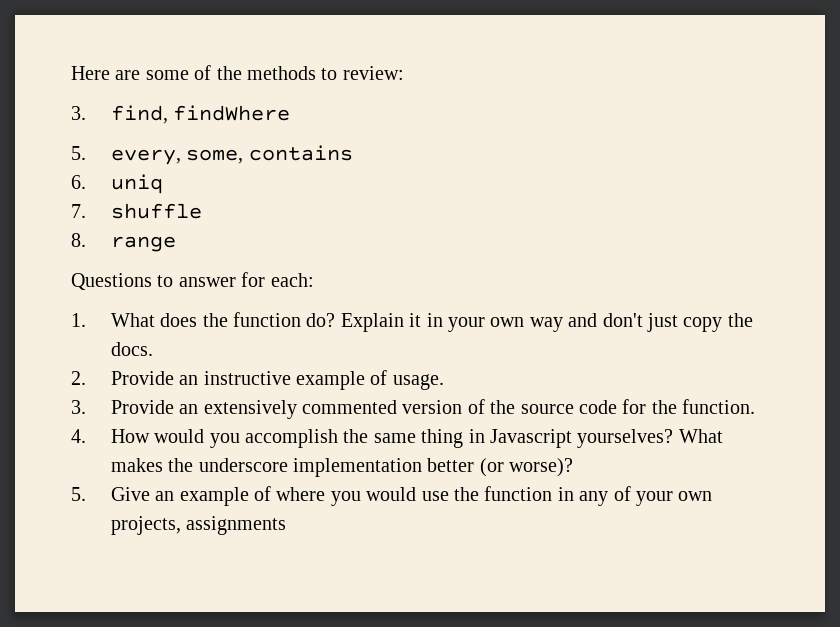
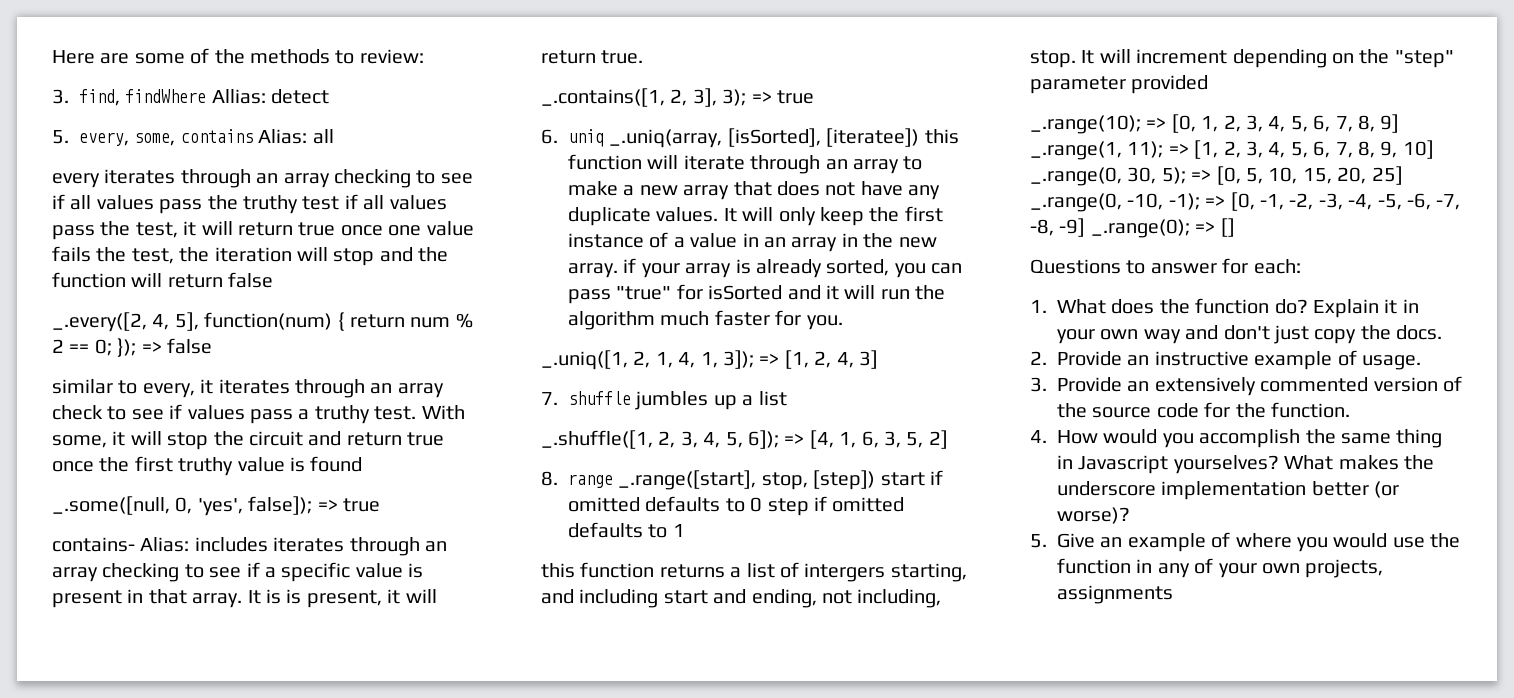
(291, 113) none -> [211,89,330,104] Allias: detect
[71,174,163,194] [71,203,202,219] [71,233,176,252] // 6. uniq // 7. shuffle // 8. range -> [258,129,334,144] [52,169,473,188] [52,194,447,214] [52,221,474,240] [52,246,449,266] [52,272,274,288] [52,312,473,332] [52,338,212,357] [52,379,444,398] [52,404,465,424] [52,431,445,450] [52,456,363,476] [52,496,380,516] [52,537,447,556] [52,562,424,582] [52,589,437,608] [541,50,644,64] [541,88,814,107] [541,128,959,148] [568,154,923,174] [568,181,941,200] [568,206,943,226] [568,232,937,252] [568,258,963,278] [568,284,946,304] [568,310,843,330] [541,350,878,370] [541,391,787,410] [541,430,948,449] [541,470,943,490] [568,496,905,516] [568,522,685,538] [541,562,967,582] [541,589,942,608] [1030,49,1454,68] [1030,75,1209,94] [1030,114,1400,134] [1030,140,1434,160] [1030,166,1403,186] [1030,192,1461,212] [1030,218,1235,238] Alias: all // every iterates through an array checking to see if all values pass the truthy test if all values pass the test, it will return true once one value fails the test, the iteration will stop and the function will return false // _.every([2, 4, 5], function(num) { return num % 2 == 0; }); => false // similar to every, it iterates through an array check to see if values pass a truthy test. With some, it will stop the circuit and return true once the first truthy value is found // _.some([null, 0, 'yes', false]); => true // contains- Alias: includes iterates through an array checking to see if a specific value is present in that array. It is is present, it will return true. // _.contains([1, 2, 3], 3); => true // 6. uniq _.uniq(array, [isSorted], [iteratee]) this function will iterate through an array to make a new array that does not have any duplicate values. It will only keep the first instance of a value in an array in the new array. if your array is already sorted, you can pass "true" for isSorted and it will run the algorithm much faster for you. // _.uniq([1, 2, 1, 4, 1, 3]); => [1, 2, 4, 3] // 7. shuffle jumbles up a list // _.shuffle([1, 2, 3, 4, 5, 6]); => [4, 1, 6, 3, 5, 2] // 8. range _.range([start], stop, [step]) start if omitted defaults to 0 step if omitted defaults to 1 // this function returns a list of intergers starting, and including start and ending, not including, stop. It will increment depending on the "step" parameter provided // _.range(10); => [0, 1, 2, 3, 4, 5, 6, 7, 8, 9] _.range(1, 11); => [1, 2, 3, 4, 5, 6, 7, 8, 9, 10] _.range(0, 30, 5); => [0, 5, 10, 15, 20, 25] _.range(0, -10, -1); => [0, -1, -2, -3, -4, -5, -6, -7, -8, -9] _.range(0); => []

